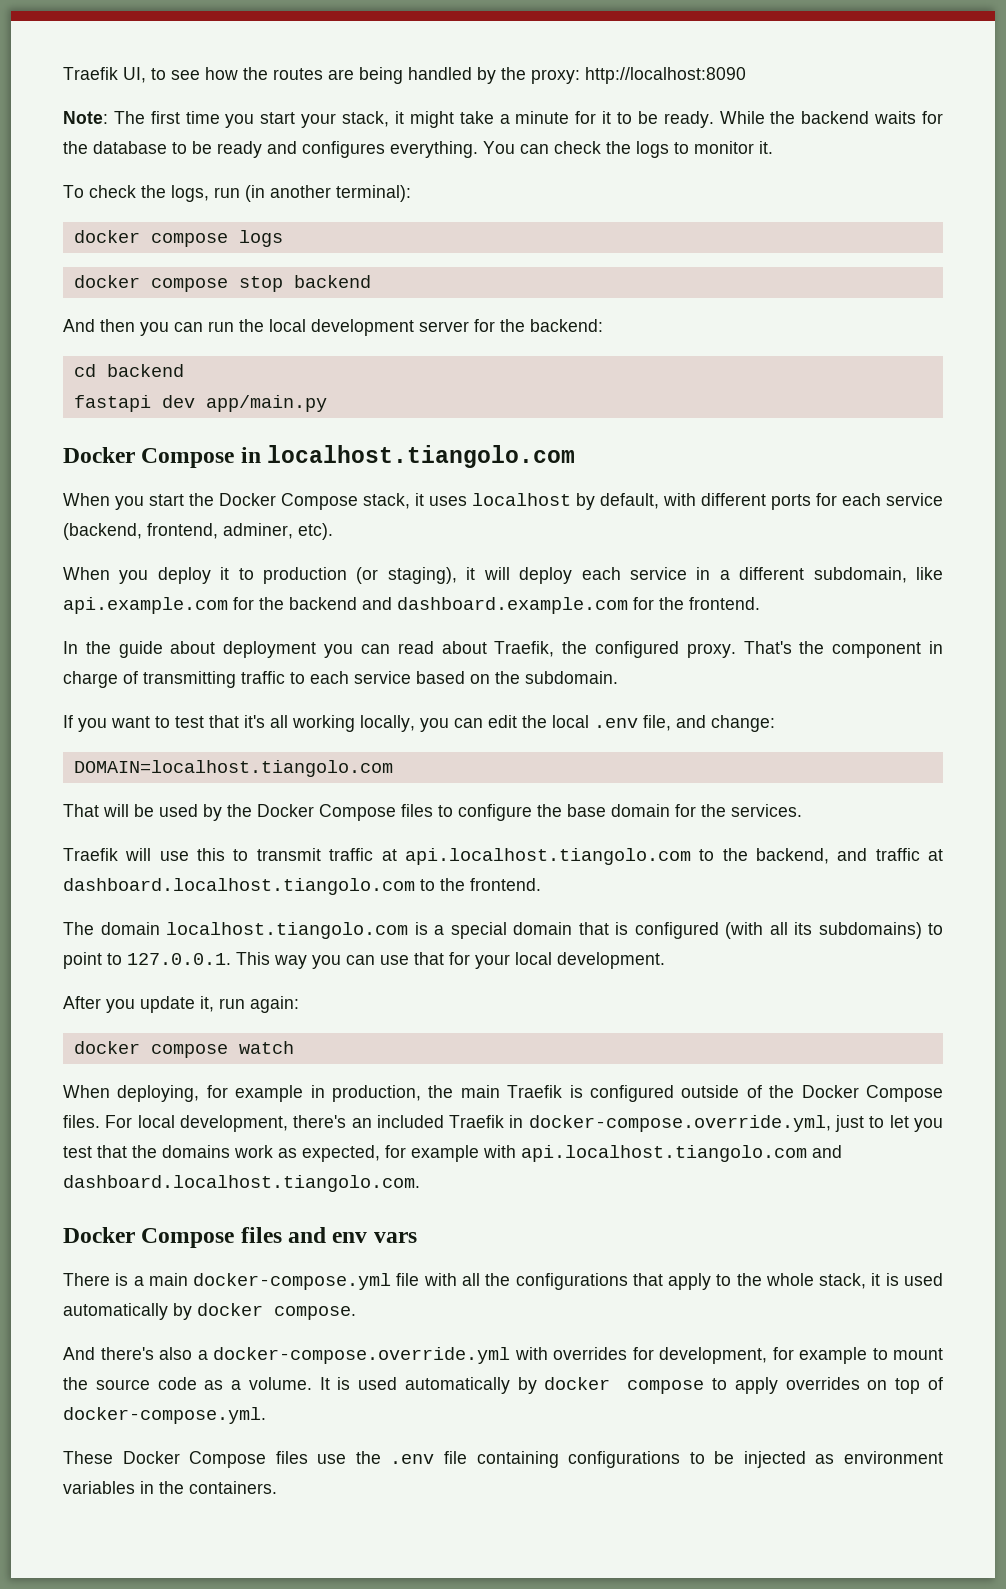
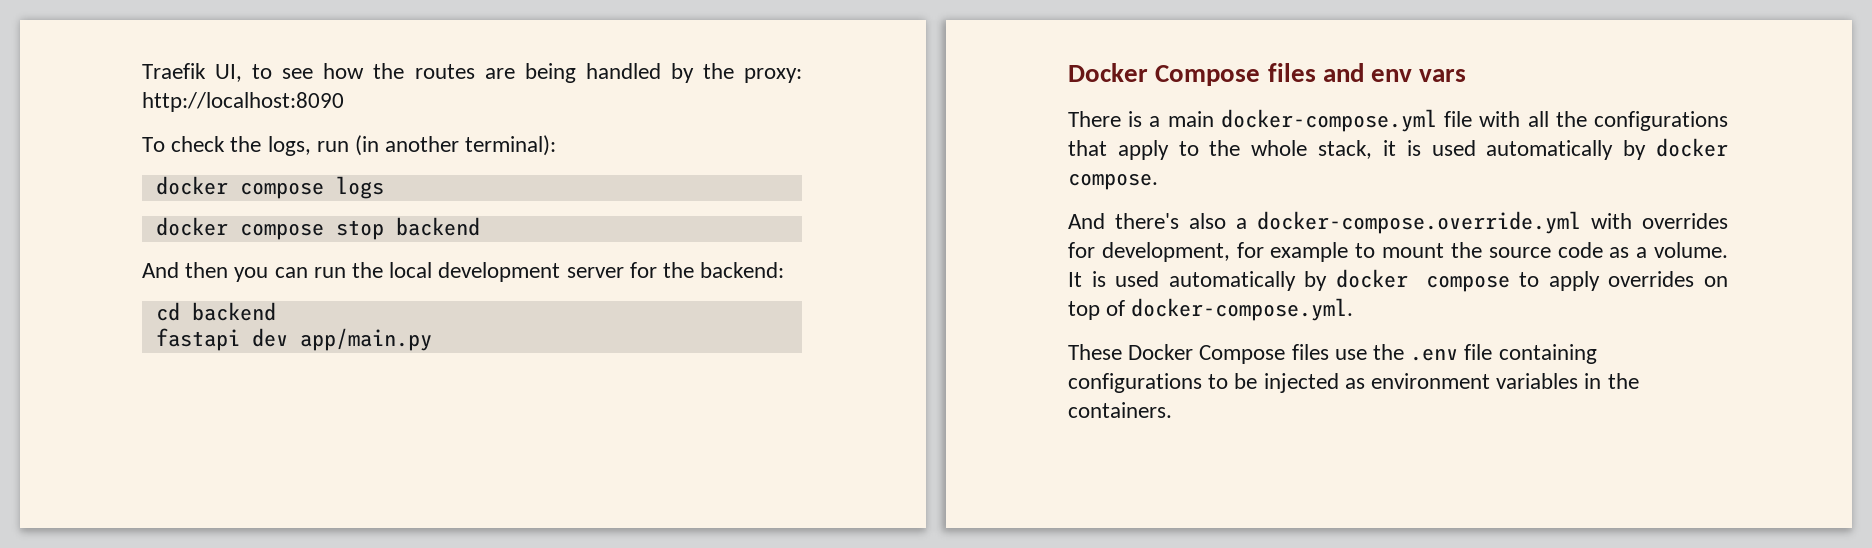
[63,111,944,128] [63,141,773,158] // Note: The first time you start your stack, it might take a minute for it to be ready. While the backend waits for the database to be ready and configures everything. You can check the logs to monitor it. -> (344, 102) none
[63,445,576,468] [63,493,943,510] [63,523,333,540] [63,567,943,584] [63,597,760,614] [63,641,943,658] [63,671,618,688] [63,715,775,732] [73,760,393,777] [63,804,802,821] [63,848,944,865] [63,878,541,895] [63,922,943,939] [63,952,665,969] [63,996,299,1013] [73,1041,294,1058] [63,1085,943,1102] [63,1115,943,1132] [63,1145,842,1162] [63,1175,420,1192] // Docker Compose in localhost.tiangolo.com // When you start the Docker Compose stack, it uses localhost by default, with different ports for each service (backend, frontend, adminer, etc). // When you deploy it to production (or staging), it will deploy each service in a different subdomain, like api.example.com for the backend and dashboard.example.com for the frontend. // In the guide about deployment you can read about Traefik, the configured proxy. That's the component in charge of transmitting traffic to each service based on the subdomain. // If you want to test that it's all working locally, you can edit the local .env file, and change: // DOMAIN=localhost.tiangolo.com // That will be used by the Docker Compose files to configure the base domain for the services. // Traefik will use this to transmit traffic at api.localhost.tiangolo.com to the backend, and traffic at dashboard.localhost.tiangolo.com to the frontend. // The domain localhost.tiangolo.com is a special domain that is configured (with all its subdomains) to point to 127.0.0.1. This way you can use that for your local development. // After you update it, run again: // docker compose watch // When deploying, for example in production, the main Traefik is configured outside of the Docker Compose files. For local development, there's an included Traefik in docker-compose.override.yml, just to let you test that the domains work as expected, for example with api.localhost.tiangolo.com and dashboard.localhost.tiangolo.com. -> (432, 339) none

